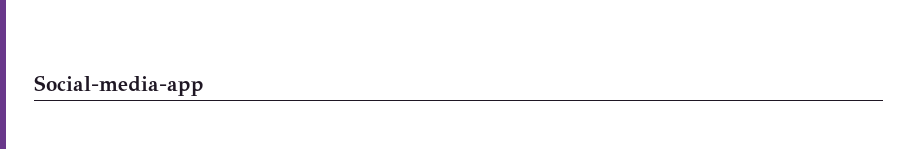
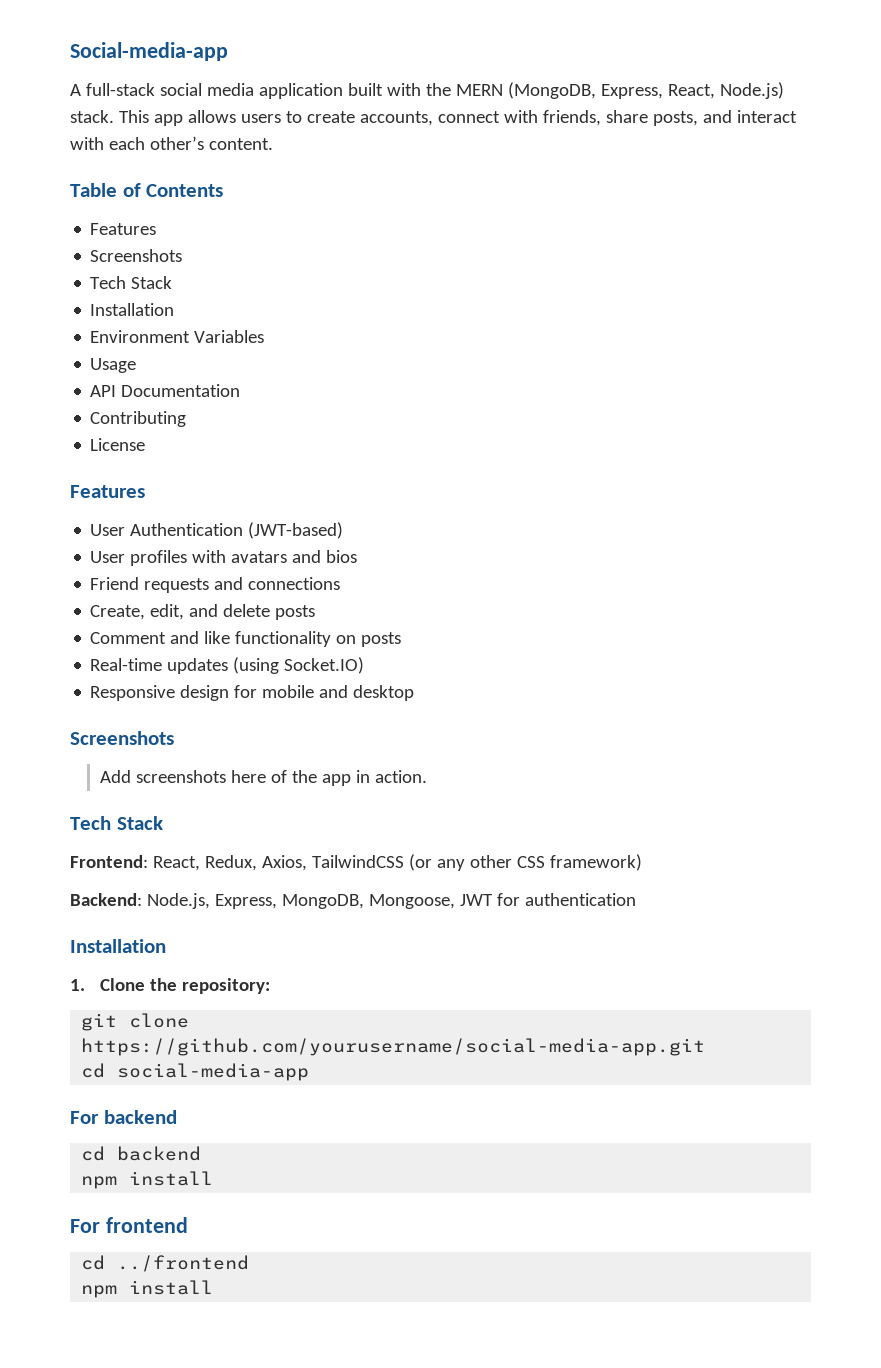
(204, 85) none -> [70,82,784,99] [70,110,797,126] [70,136,273,150] [70,183,224,197] [90,223,157,235] [90,249,183,262] [90,276,173,289] [90,303,175,316] [90,330,265,343] [90,358,137,373] [90,384,241,397] [90,411,187,427] [90,438,146,451] [70,485,145,498] [90,522,344,539] [90,550,358,566] [90,577,341,593] [90,604,316,620] [90,631,402,647] [90,657,365,674] [90,685,415,701] [70,731,174,745] [100,770,428,786] [70,816,163,830] [70,854,642,871] [70,893,636,909] [70,939,166,953] [70,978,271,994] [81,1013,190,1031] [81,1038,706,1056] [81,1063,310,1081] [70,1110,177,1124] [81,1146,202,1161] [81,1171,214,1189] [70,1217,188,1233] [81,1255,250,1272] [81,1280,214,1298] // A full-stack social media application built with the MERN (MongoDB, Express, React, Node.js) stack. This app allows users to create accounts, connect with friends, share posts, and interact with each other’s content. // Table of Contents // Features // Screenshots // Tech Stack // Installation // Environment Variables // Usage // API Documentation // Contributing // License // Features // User Authentication (JWT-based) // User profiles with avatars and bios // Friend requests and connections // Create, edit, and delete posts // Comment and like functionality on posts // Real-time updates (using Socket.IO) // Responsive design for mobile and desktop // Screenshots // Add screenshots here of the app in action. // Tech Stack // Frontend: React, Redux, Axios, TailwindCSS (or any other CSS framework) // Backend: Node.js, Express, MongoDB, Mongoose, JWT for authentication // Installation // 1. Clone the repository: // git clone https://github.com/yourusername/social-media-app.git // cd social-media-app // For backend // cd backend // npm install // For frontend // cd ../frontend // npm install

